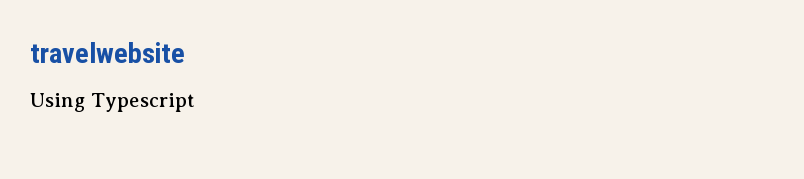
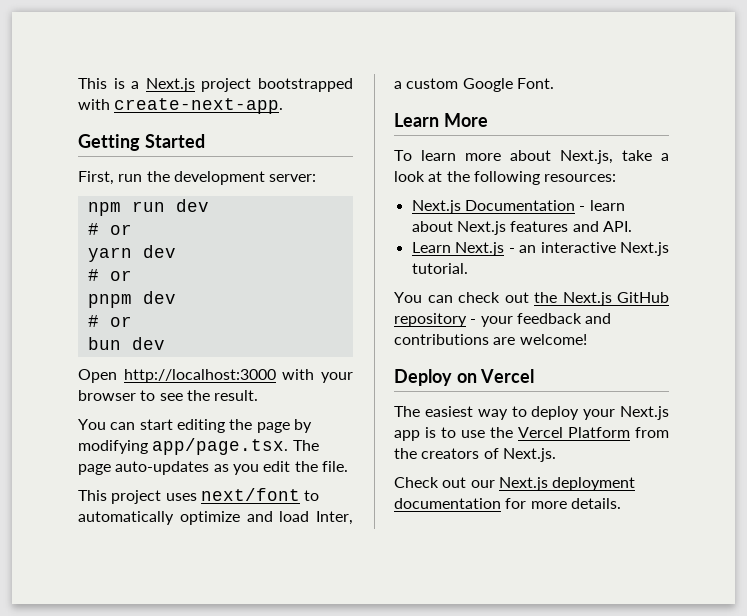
[30,42,185,63] [30,93,195,112] travelwebsite // Using Typescript -> [78,78,353,92] [78,98,284,114] [78,134,205,151] [78,171,317,185] [87,199,209,216] [87,223,132,235] [87,245,176,262] [87,269,132,281] [87,291,176,308] [87,315,132,327] [87,337,165,350] [78,369,354,383] [78,390,259,401] [78,419,312,433] [78,438,319,455] [78,461,348,475] [78,488,320,504] [78,511,353,525] [394,78,554,92] [394,113,488,127] [394,150,669,164] [394,171,617,185] [411,200,625,214] [411,221,632,235] [411,242,669,256] [411,263,468,274] [394,292,669,306] [394,313,612,327] [394,334,587,345] [394,369,535,386] [394,406,669,420] [394,427,669,441] [394,448,556,462] [394,477,636,491] [394,498,621,509] This is a Next.js project bootstrapped with create-next-app. // Getting Started // First, run the development server: // npm run dev // # or // yarn dev // # or // pnpm dev // # or // bun dev // Open http://localhost:3000 with your browser to see the result. // You can start editing the page by modifying app/page.tsx. The page auto-updates as you edit the file. // This project uses next/font to automatically optimize and load Inter, a custom Google Font. // Learn More // To learn more about Next.js, take a look at the following resources: // Next.js Documentation - learn about Next.js features and API. // Learn Next.js - an interactive Next.js tutorial. // You can check out the Next.js GitHub repository - your feedback and contributions are welcome! // Deploy on Vercel // The easiest way to deploy your Next.js app is to use the Vercel Platform from the creators of Next.js. // Check out our Next.js deployment documentation for more details.

